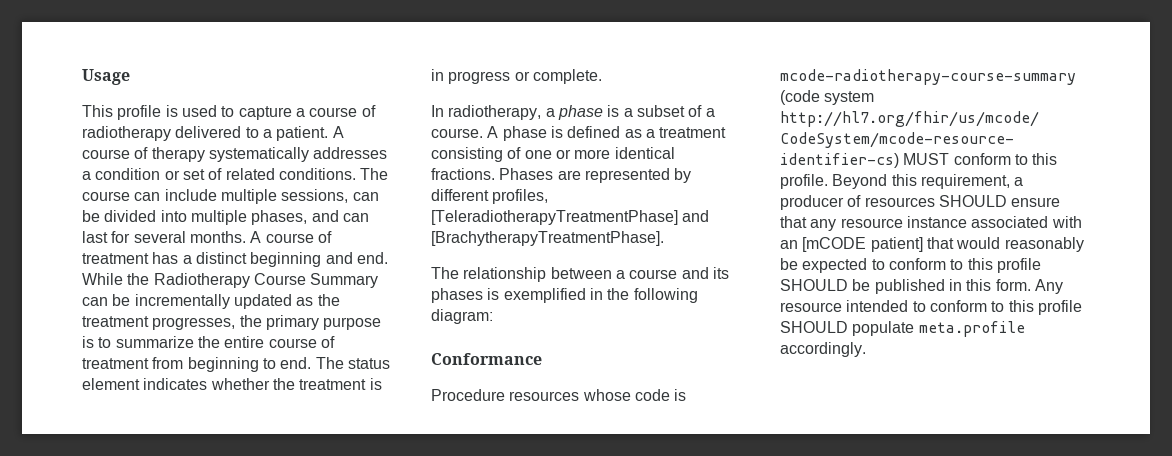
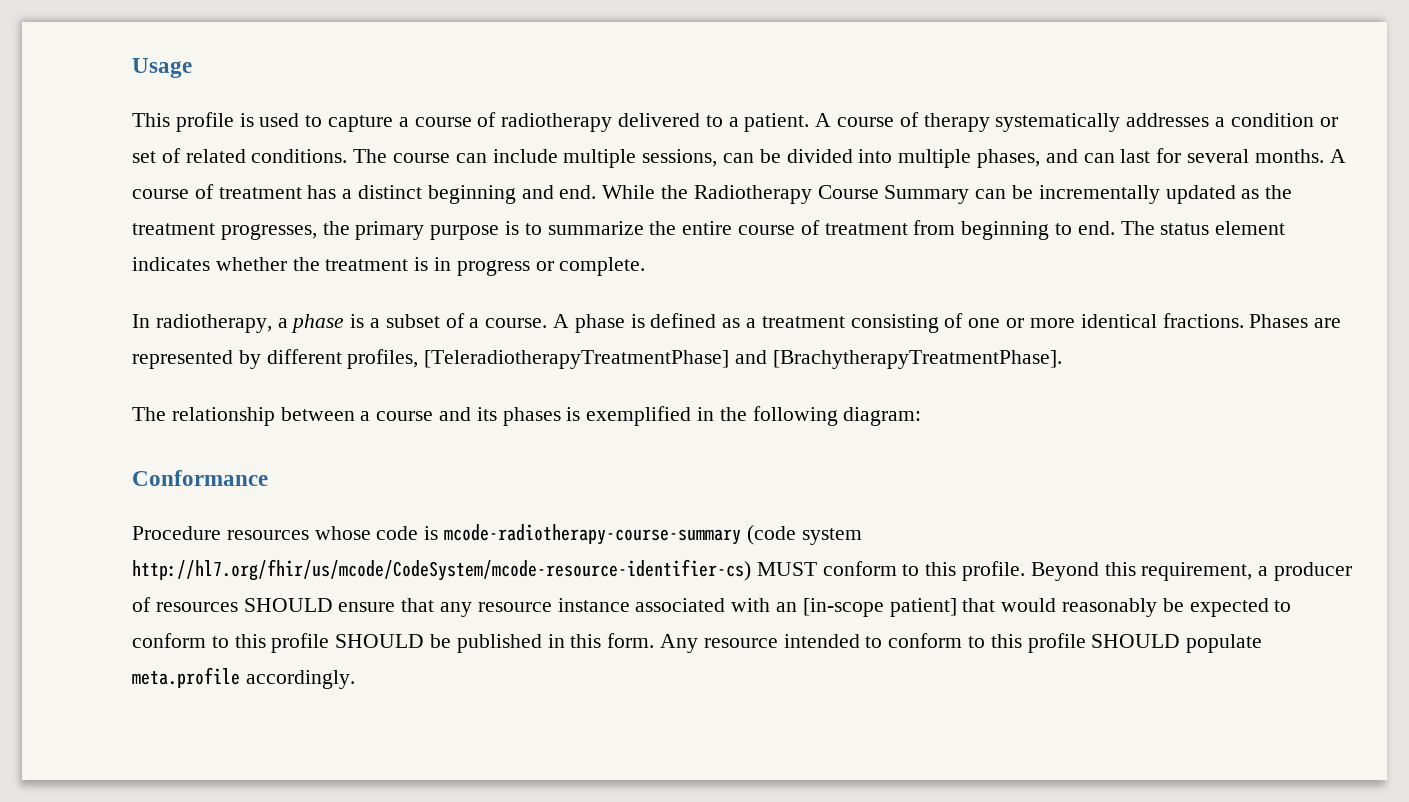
[802,237,867,252] [mCODE -> [802,598,884,617] [in-scope

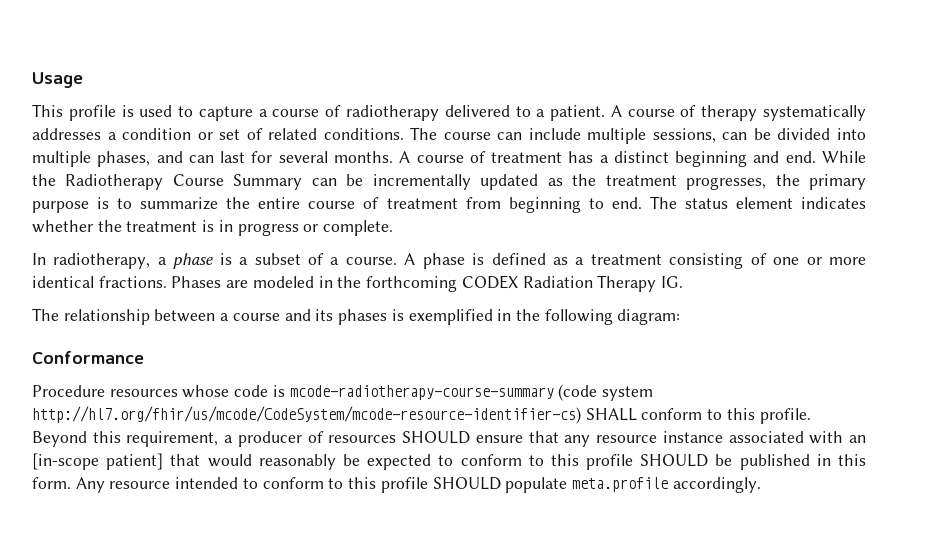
[132,349,1062,369] represented by different profiles, [TeleradiotherapyTreatmentPhase] and [BrachytherapyTreatmentPhase]. -> [252,275,683,292] modeled in the forthcoming CODEX Radiation Therapy IG.
[756,562,817,576] MUST -> [585,408,637,421] SHALL

